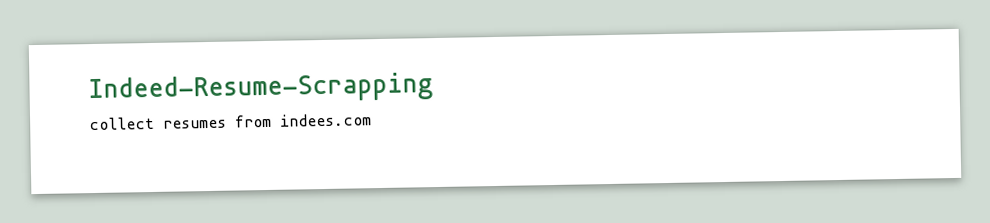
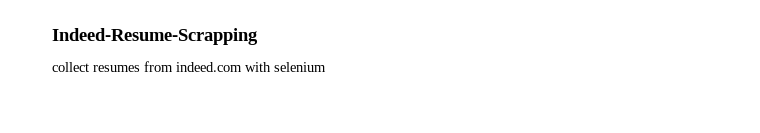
[280,113,372,127] indees.com -> [176,62,326,72] indeed.com with selenium

